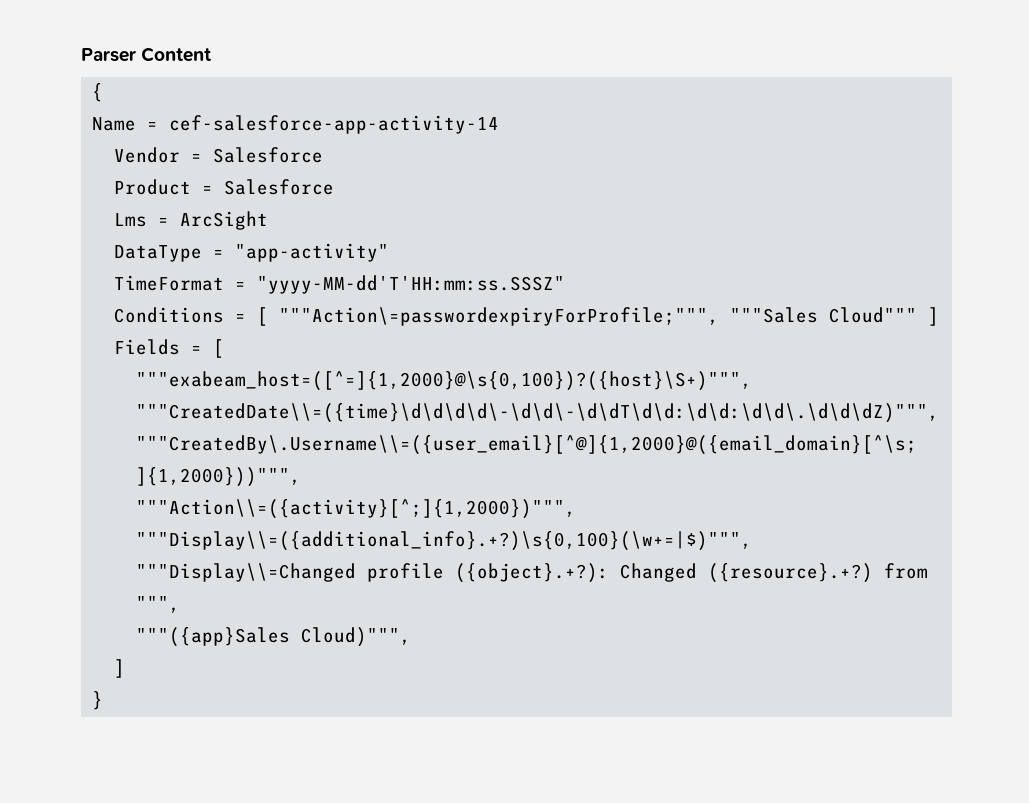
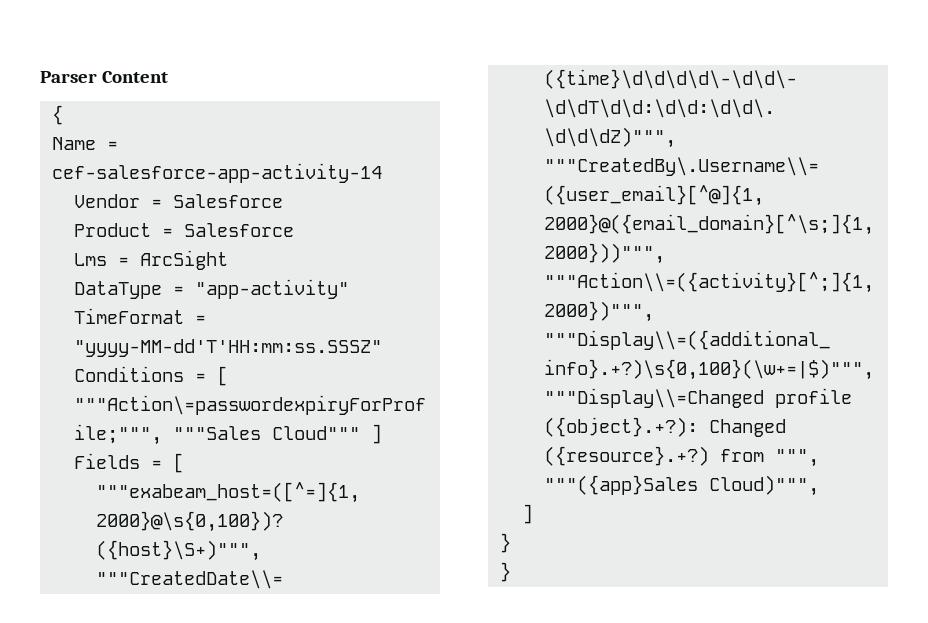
(104, 700) none -> [500,562,511,582] // }

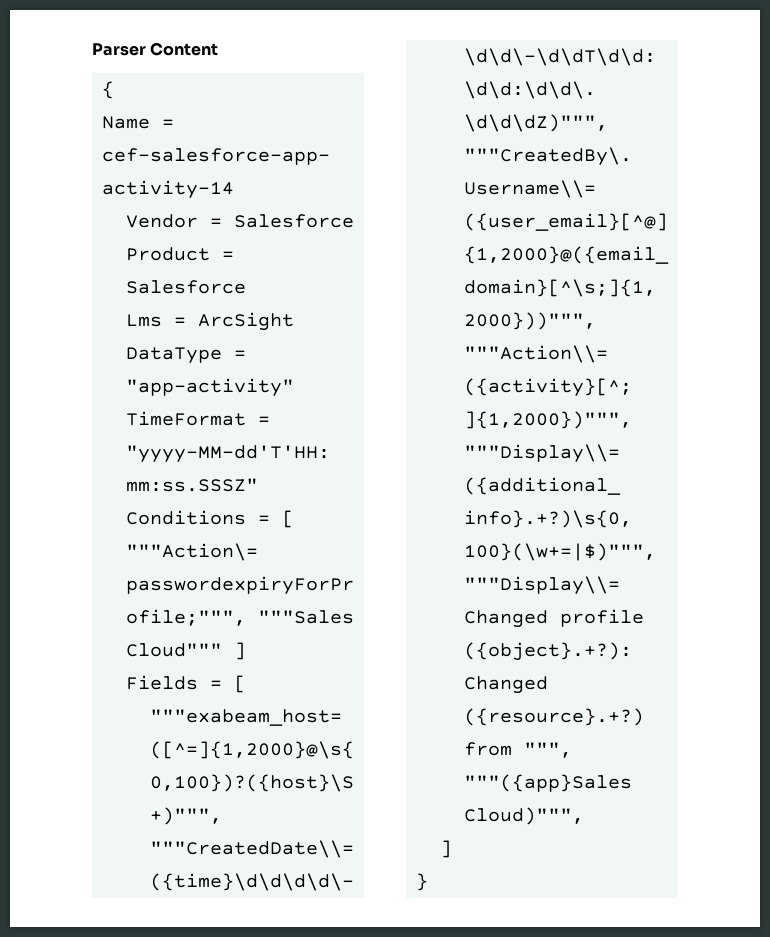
[500,562,511,582] // } -> (428, 882) none

